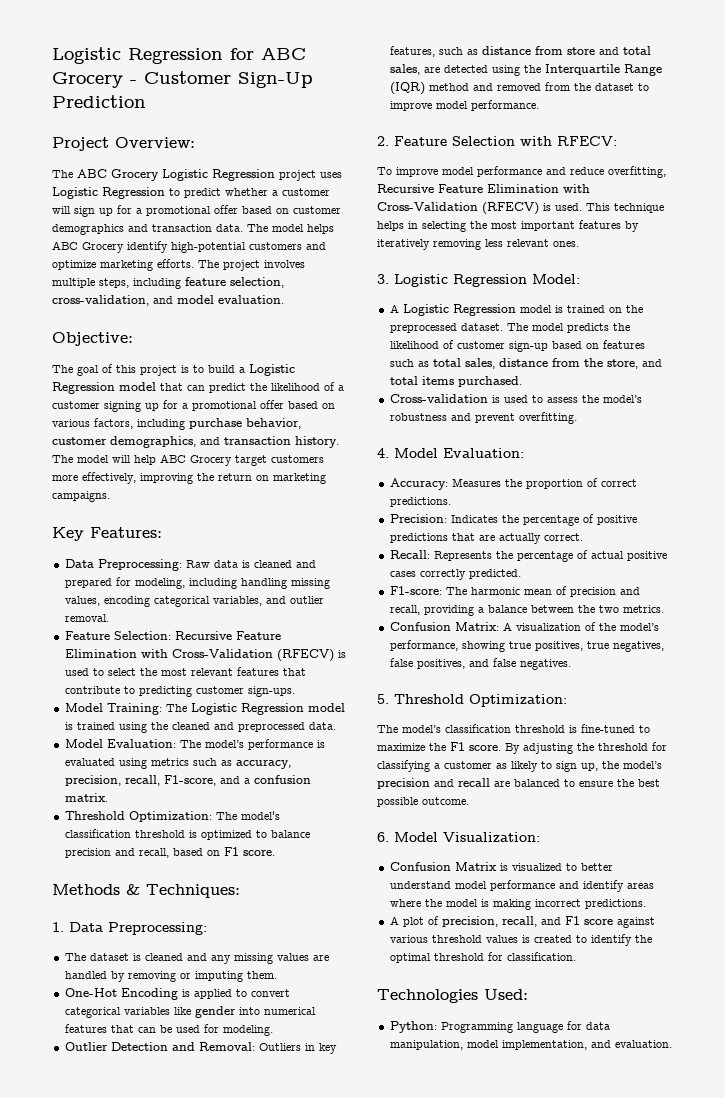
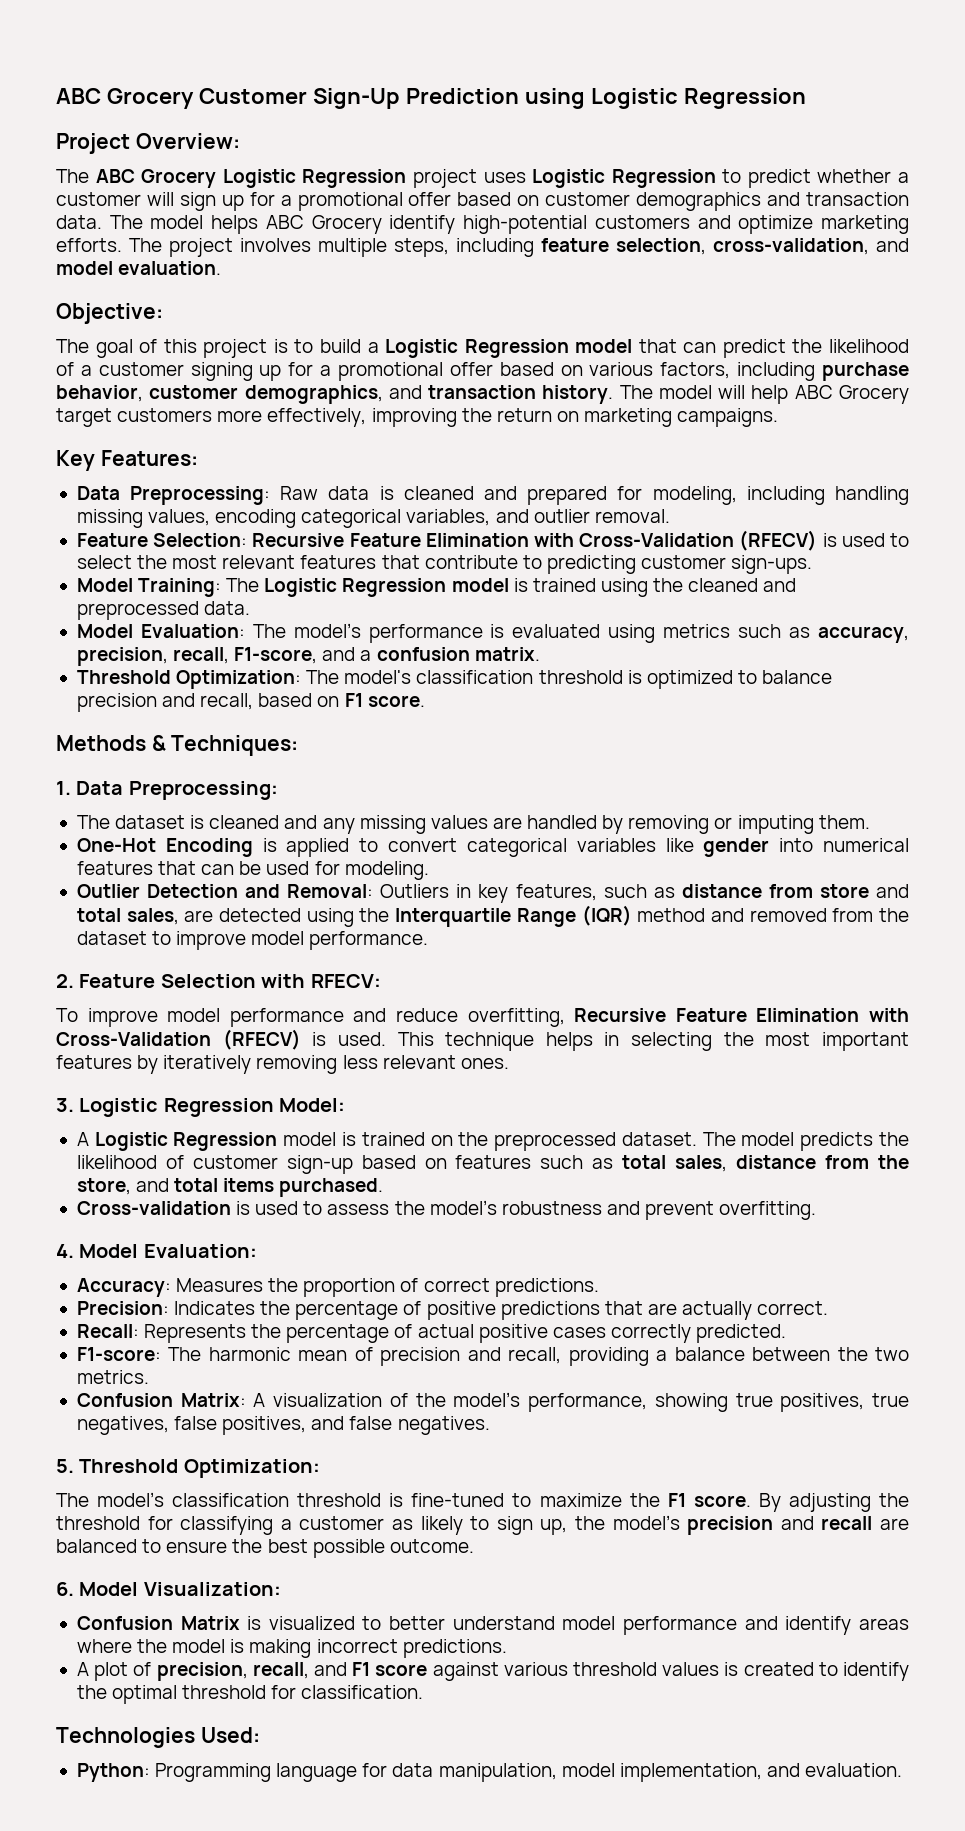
[52,47,306,64] [52,72,137,88] Logistic Regression for ABC Grocery - -> [56,88,194,109] ABC Grocery
(146, 101) none -> [524,88,806,109] using Logistic Regression

